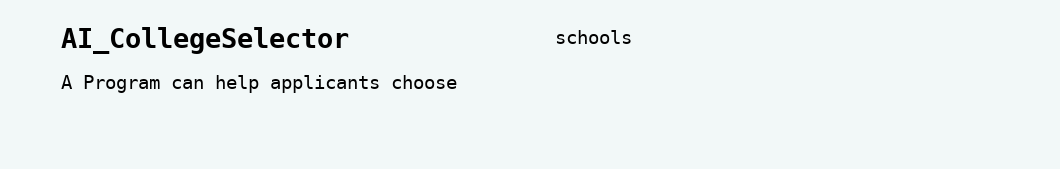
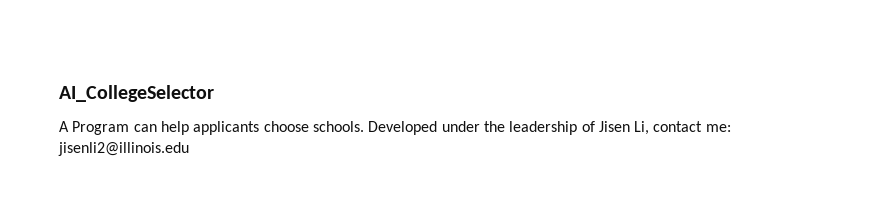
[555,30,632,44] schools -> [312,121,731,135] [58,142,189,156] schools. Developed under the leadership of Jisen Li, contact me: jisenli2@illinois.edu

